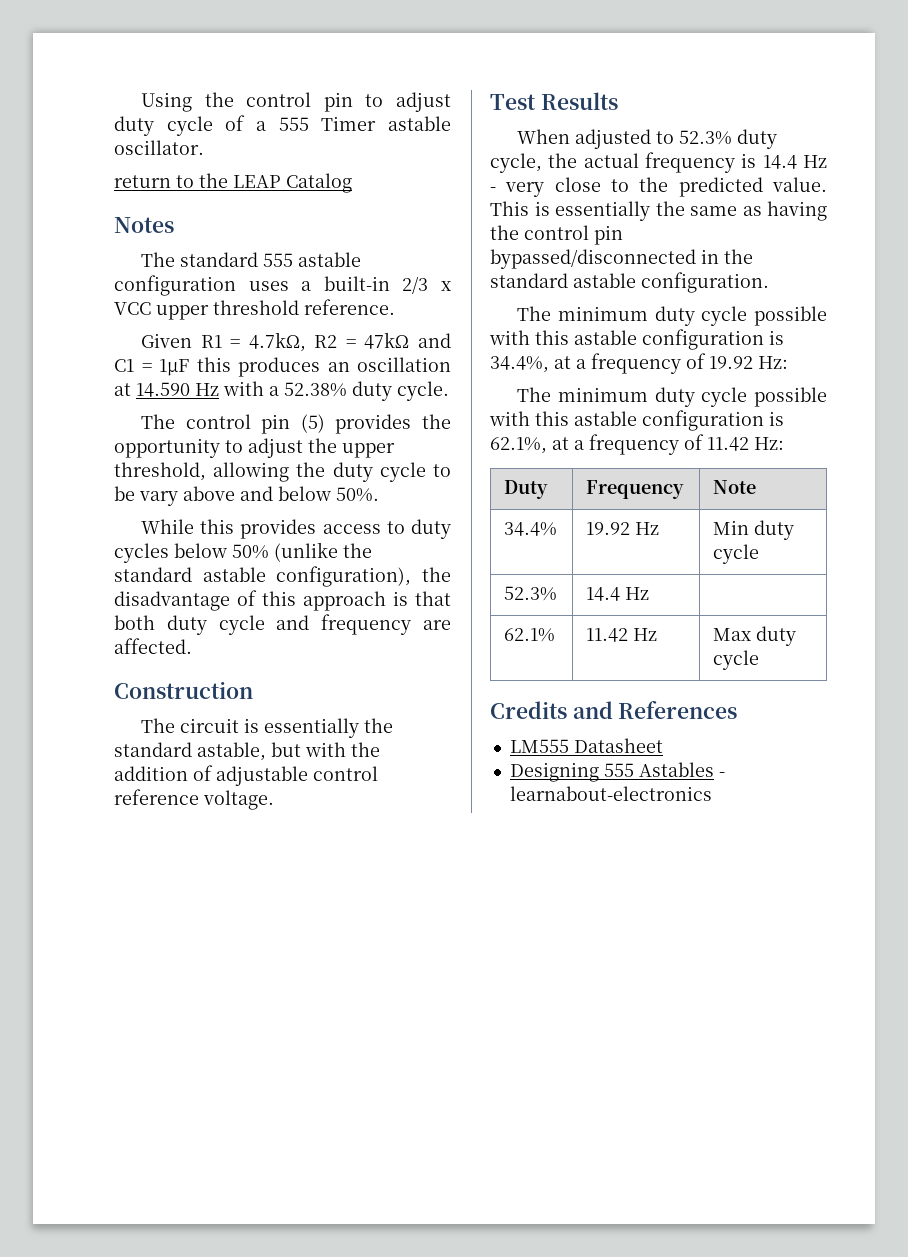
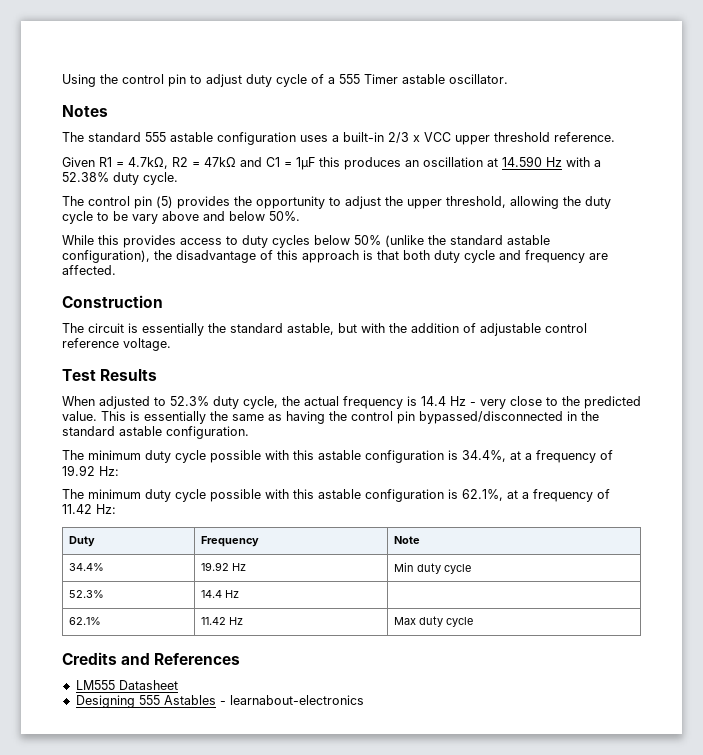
[114,173,352,193] // return to the LEAP Catalog -> (508, 79) none

